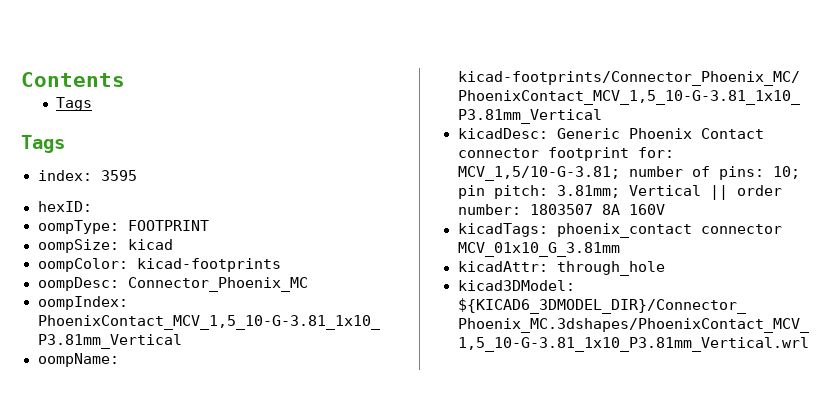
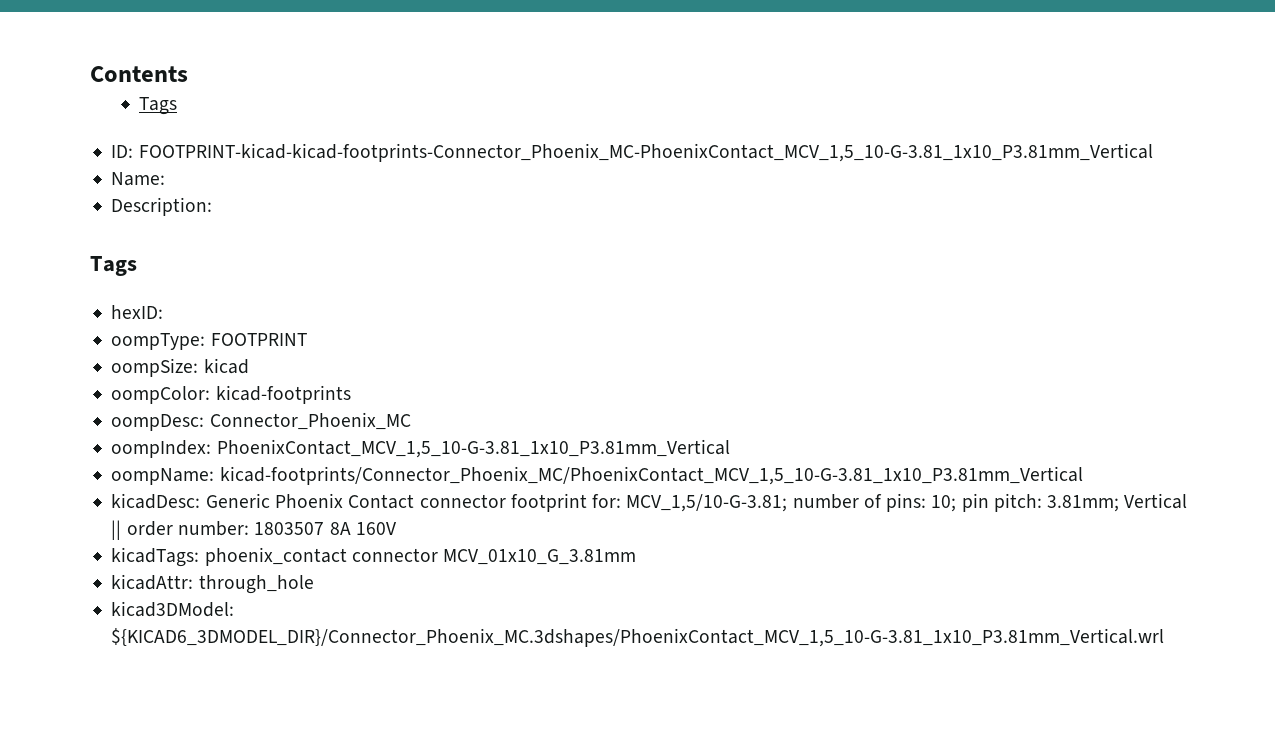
[21,135,65,153] [37,170,137,181] // Tags // index: 3595 -> [111,143,1153,162] [111,172,166,186] [111,197,213,216] [90,256,137,276] // ID: FOOTPRINT-kicad-kicad-footprints-Connector_Phoenix_MC-PhoenixContact_MCV_1,5_10-G-3.81_1x10_P3.81mm_Vertical // Name: // Description: // Tags

